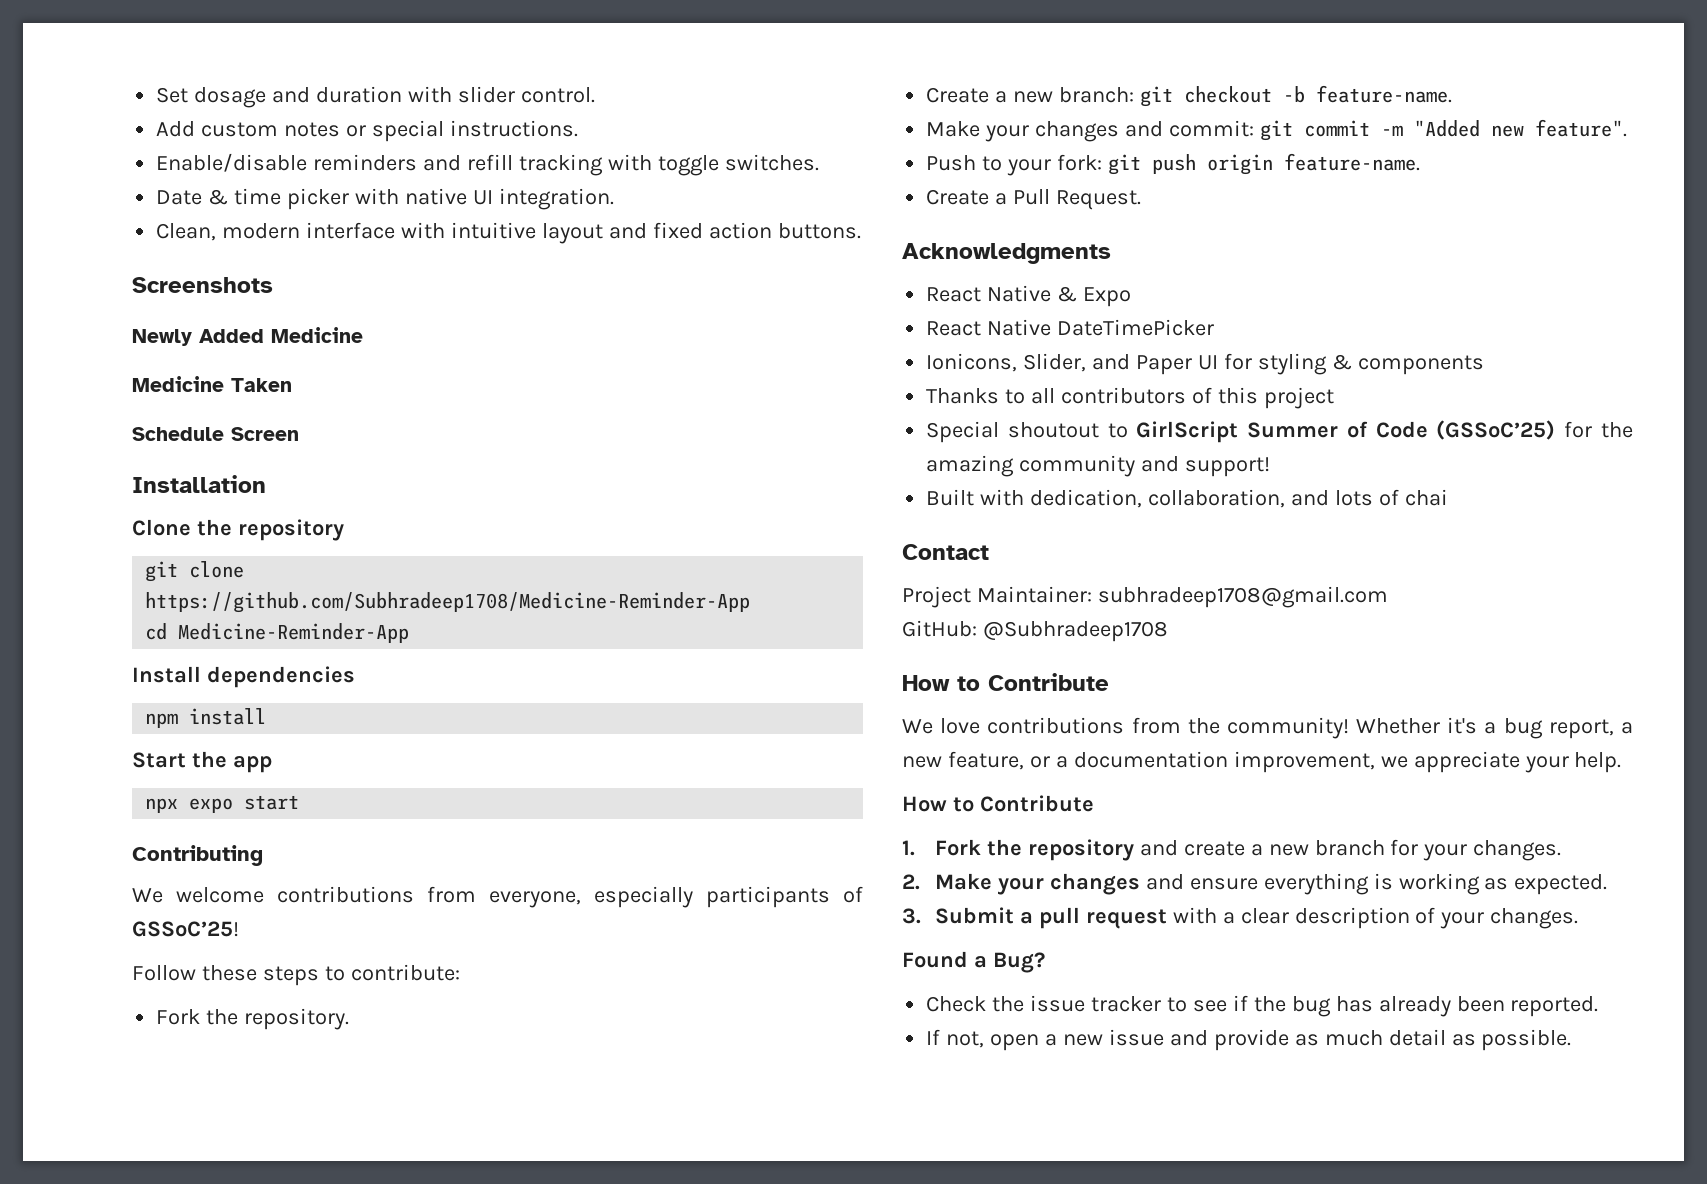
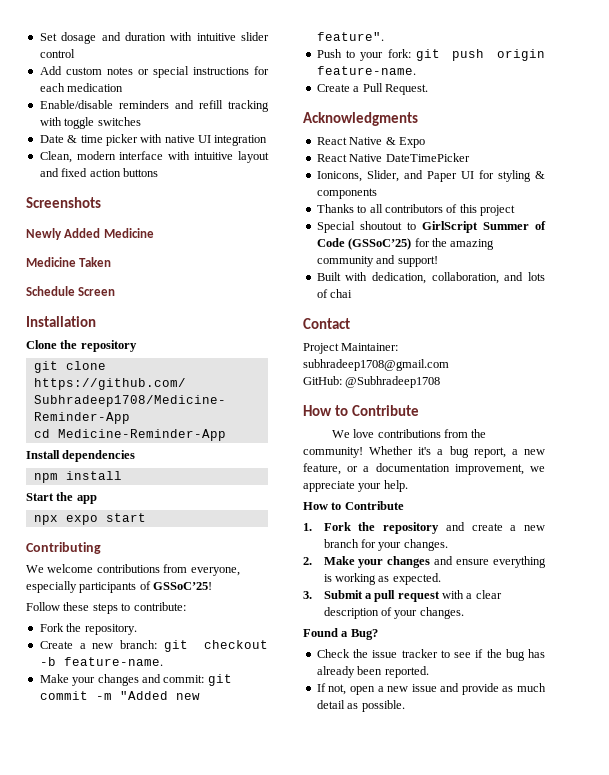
[457,86,595,103] slider control. -> [196,32,269,41] [39,49,75,58] intuitive slider control
[449,120,578,137] instructions. -> [192,66,269,75] [39,83,124,92] instructions for each medication
[724,154,819,171] switches. -> [97,117,141,126] switches
[498,188,614,210] integration. -> [214,135,268,146] integration
[777,223,861,239] buttons. -> [122,168,158,177] buttons

